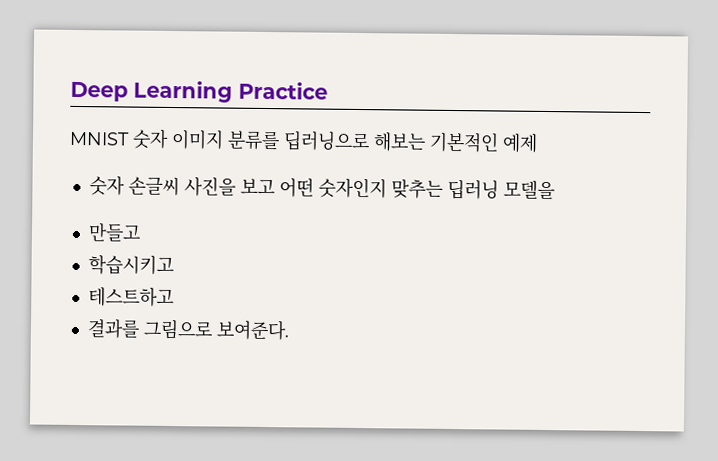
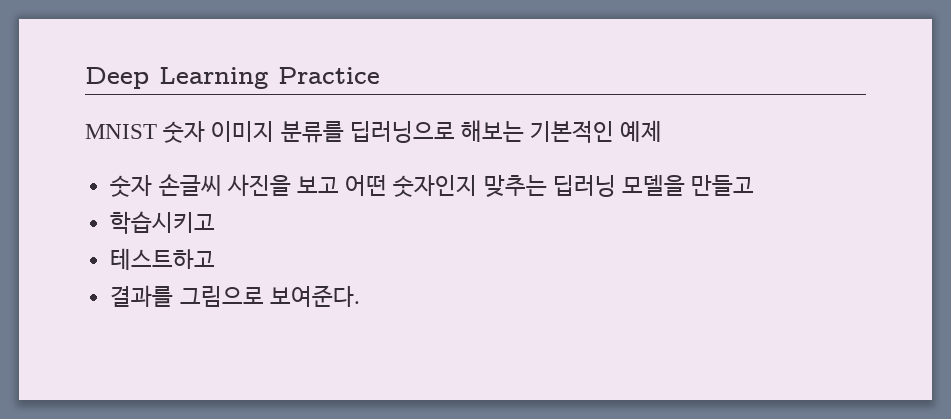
(555, 190) // -> (685, 185) none

